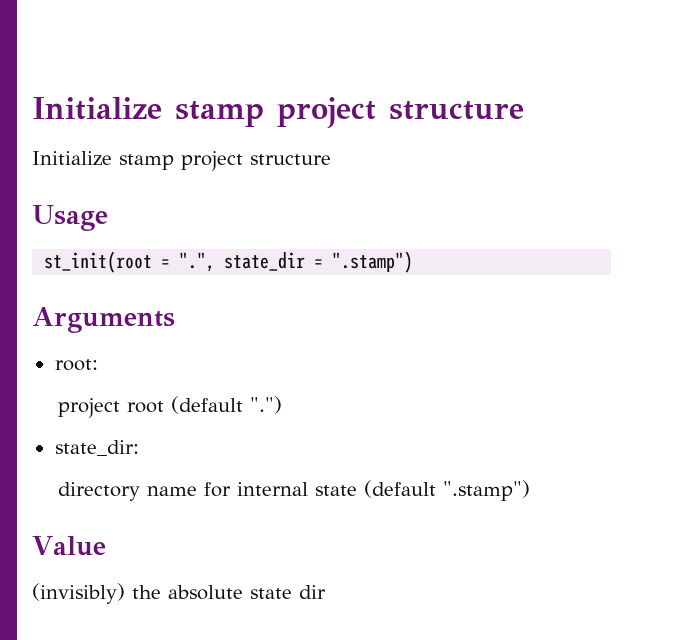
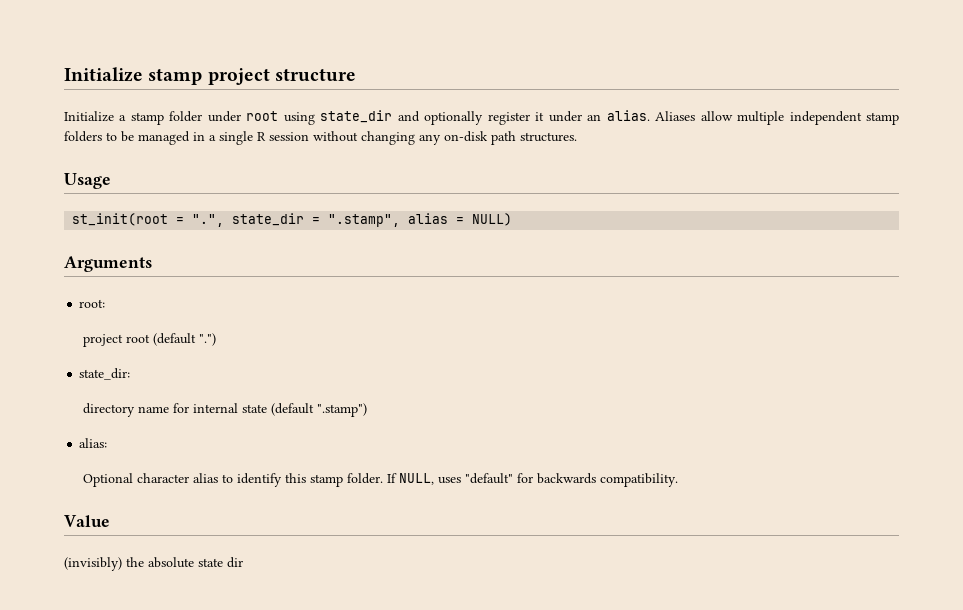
[119,151,331,171] stamp project structure -> [119,110,900,125] [64,131,577,145] a stamp folder under root using state_dir and optionally register it under an alias. Aliases allow multiple independent stamp folders to be managed in a single R session without changing any on-disk path structures.
[332,251,414,273] ".stamp") -> [328,213,513,227] ".stamp", alias = NULL)
(530, 490) none -> [79,438,108,448] [83,473,679,487] // alias: // Optional character alias to identify this stamp folder. If NULL, uses "default" for backwards compatibility.

